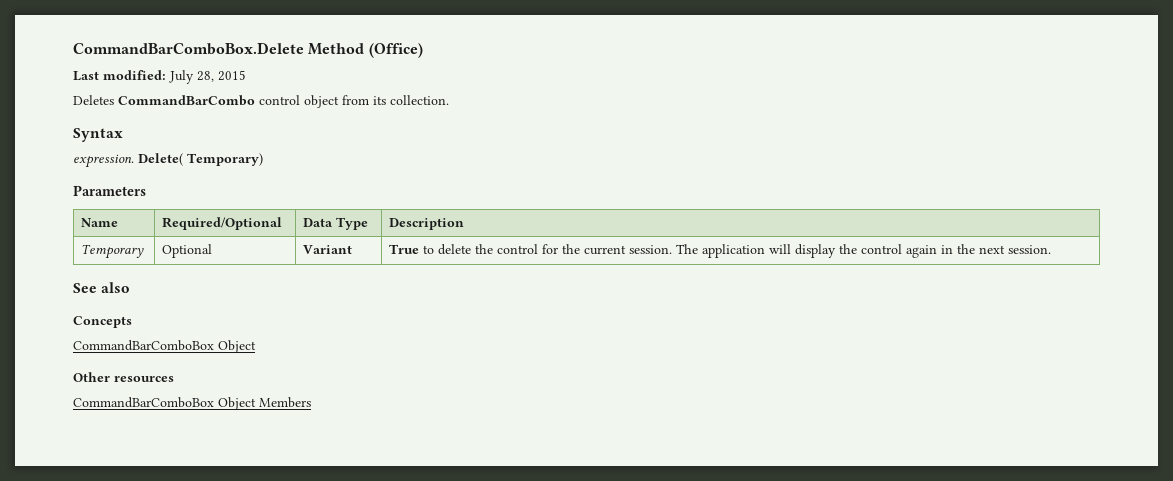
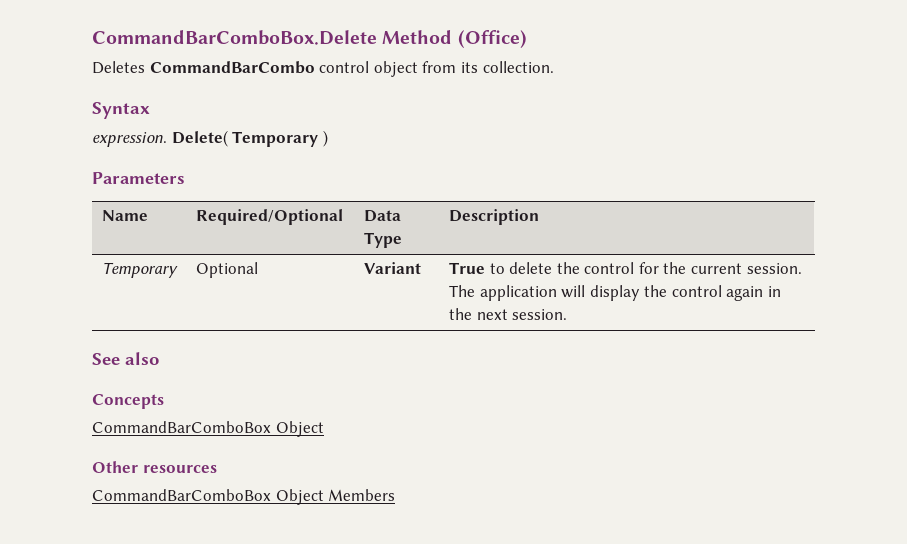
[73,70,246,84] // Last modified: July 28, 2015 -> (527, 39) none
[187,153,263,166] Temporary) -> [232,130,328,147] Temporary )

